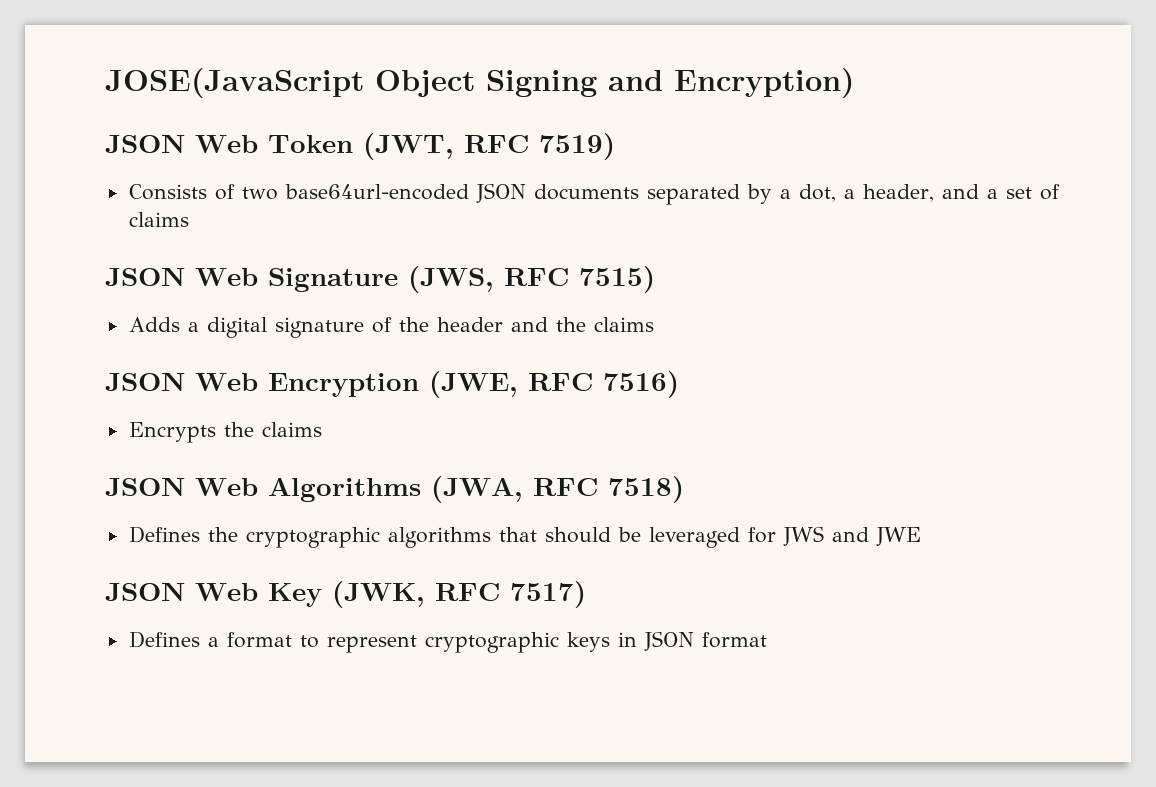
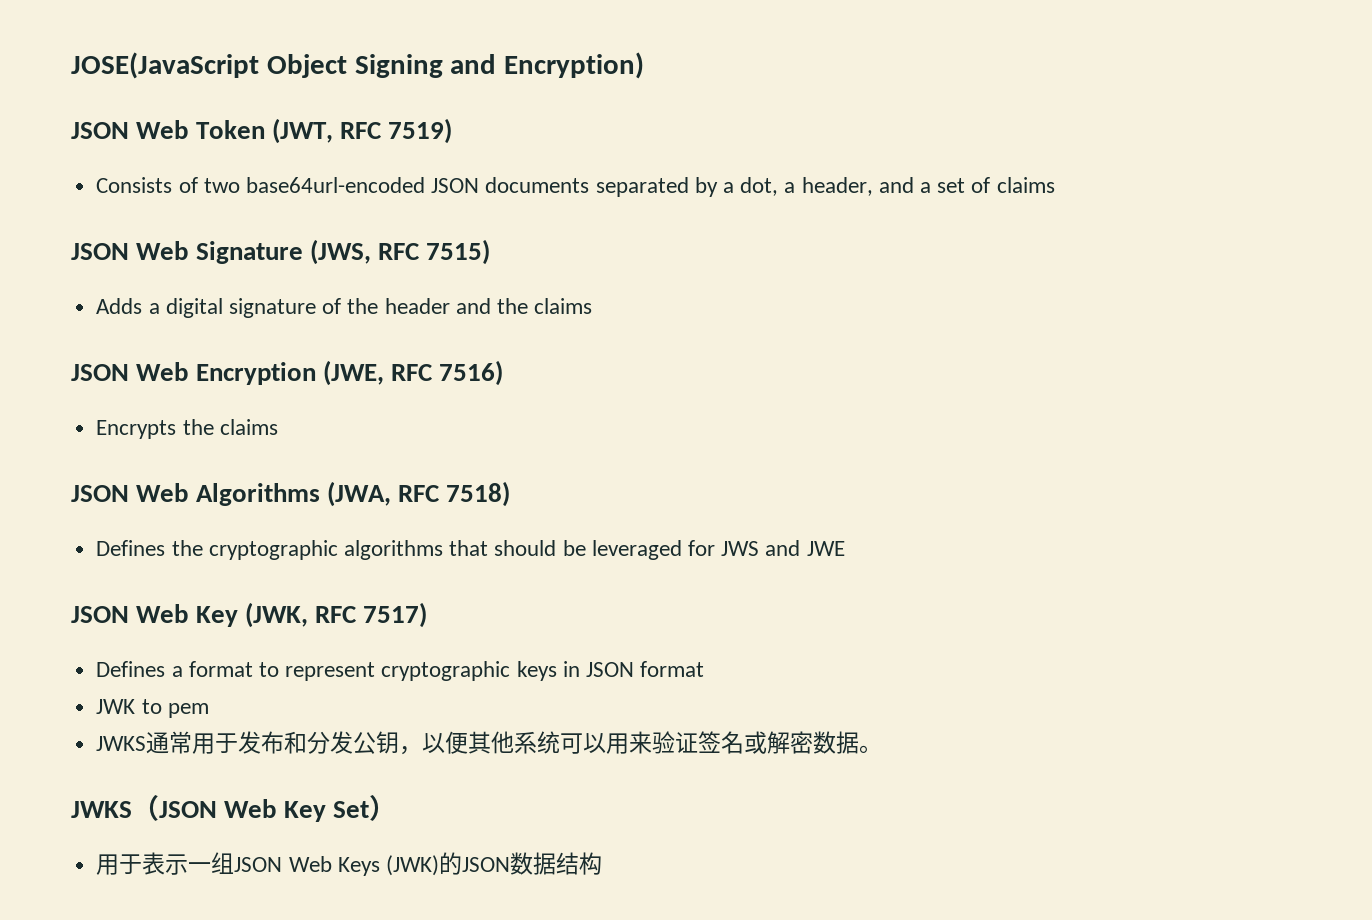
(767, 640) none -> [96,699,209,718] [96,731,883,755] [71,795,396,822] [96,852,602,876] // JWK to pem // JWKS通常用于发布和分发公钥，以便其他系统可以用来验证签名或解密数据。 // JWKS（JSON Web Key Set） // 用于表示一组JSON Web Keys (JWK)的JSON数据结构

